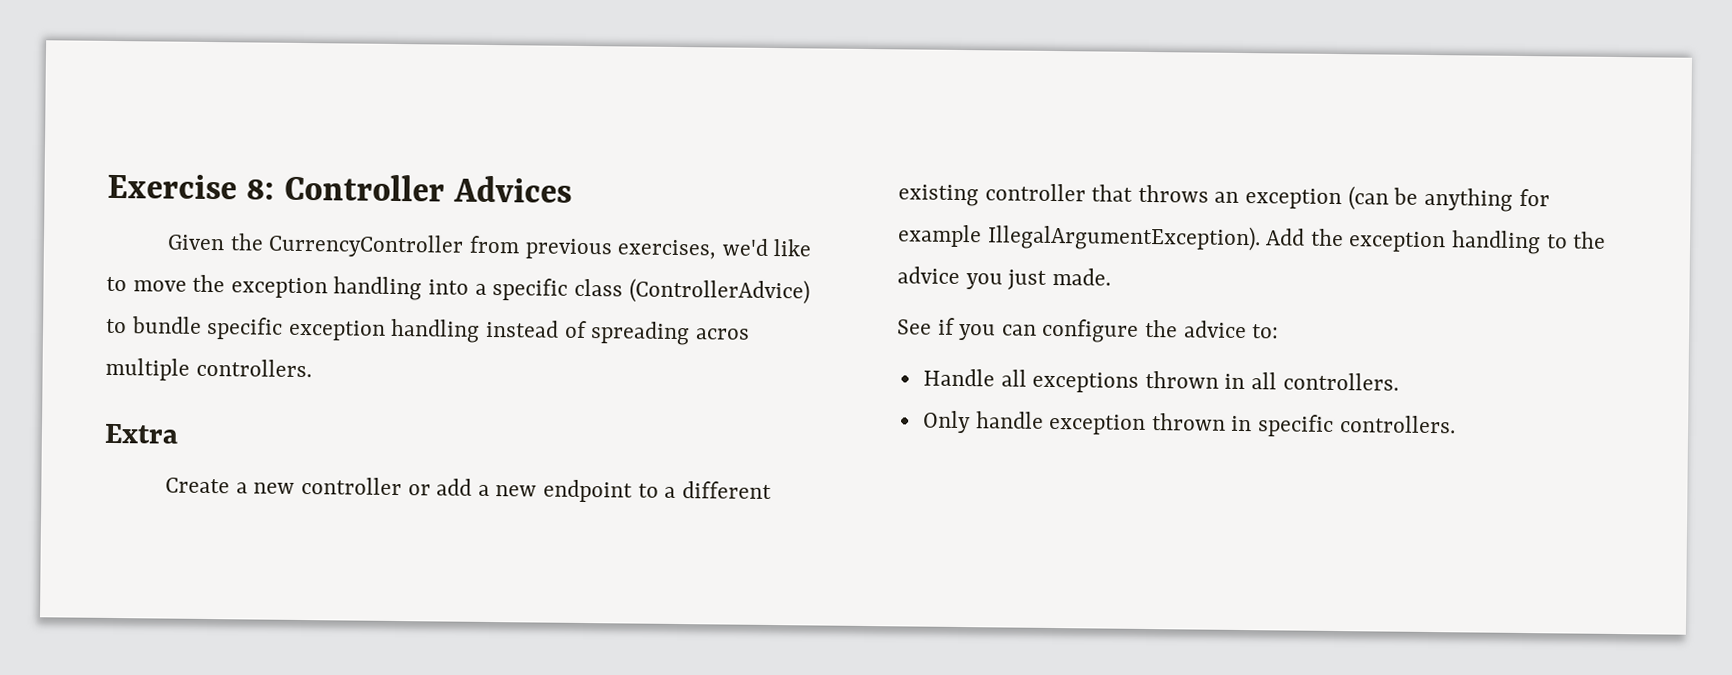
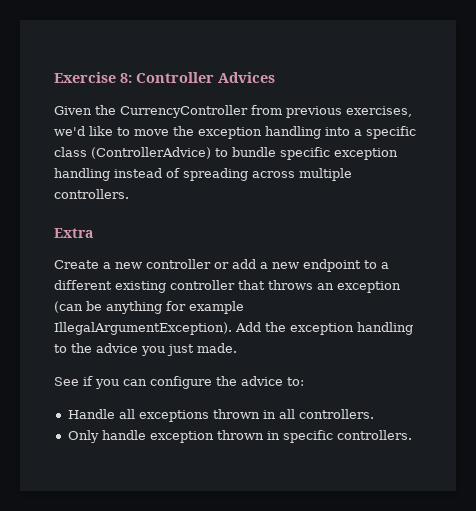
[694,328,750,340] acros -> [252,171,295,178] across

